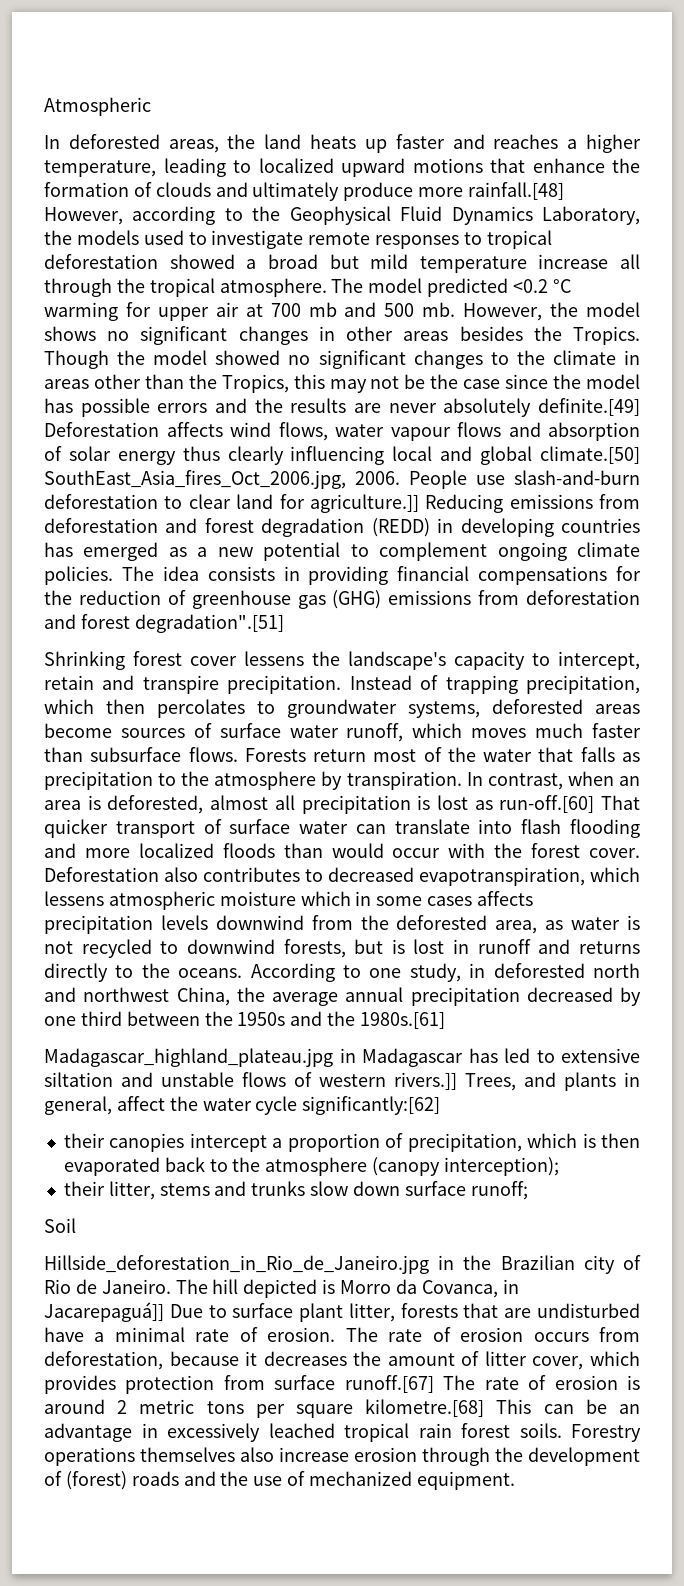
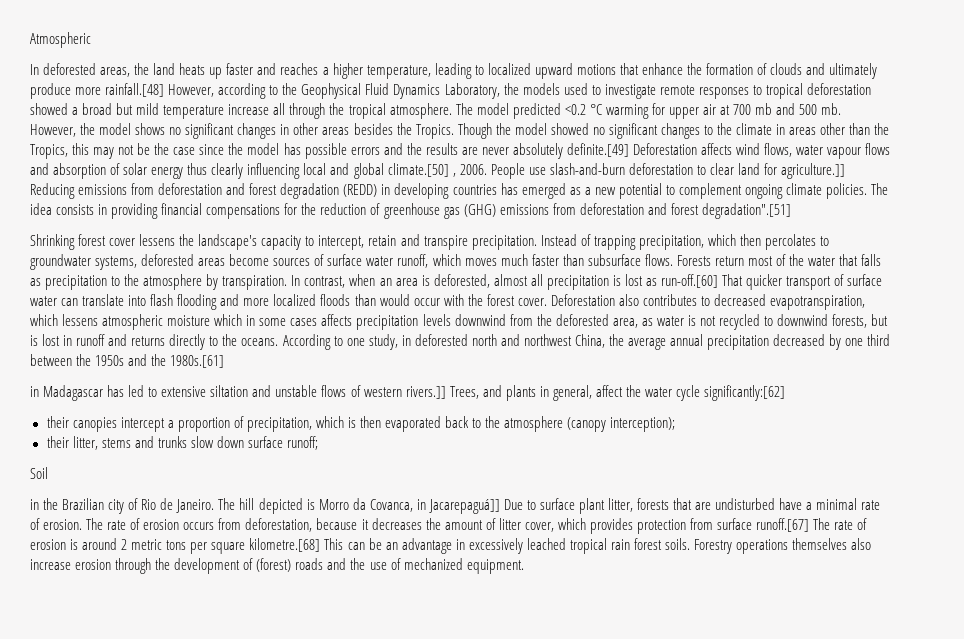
[44,470,346,489] SouthEast_Asia_fires_Oct_2006.jpg, -> [452,173,456,177] ,
[44,1048,333,1067] Madagascar_highland_plateau.jpg -> (225, 361) none
[44,1255,429,1274] Hillside_deforestation_in_Rio_de_Janeiro.jpg -> (48, 473) none

